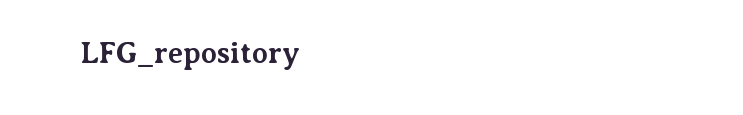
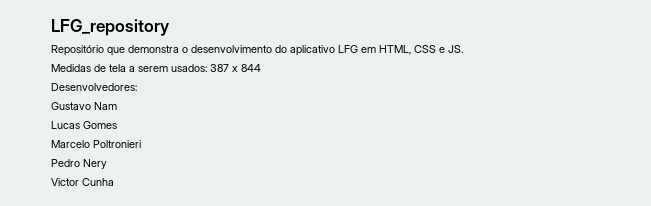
(300, 56) none -> [51,45,463,56] [51,64,261,72] [51,83,137,91] [51,102,117,110] [51,121,117,129] [51,140,141,148] [51,159,107,169] [51,178,114,186] // Repositório que demonstra o desenvolvimento do aplicativo LFG em HTML, CSS e JS. // Medidas de tela a serem usados: 387 x 844 // Desenvolvedores: // Gustavo Nam // Lucas Gomes // Marcelo Poltronieri // Pedro Nery // Victor Cunha

